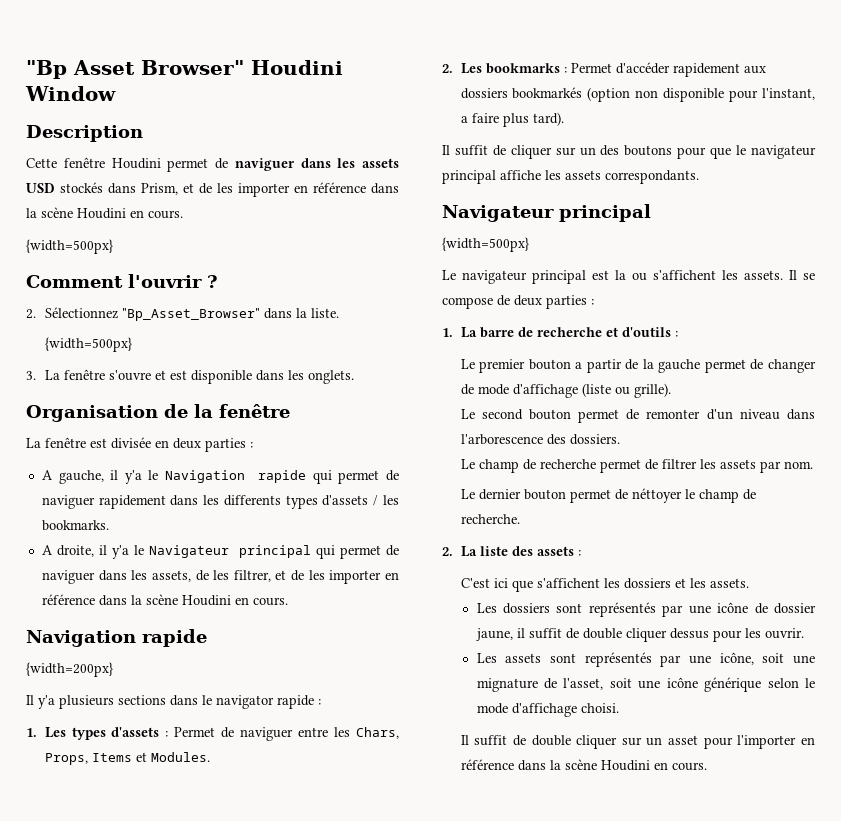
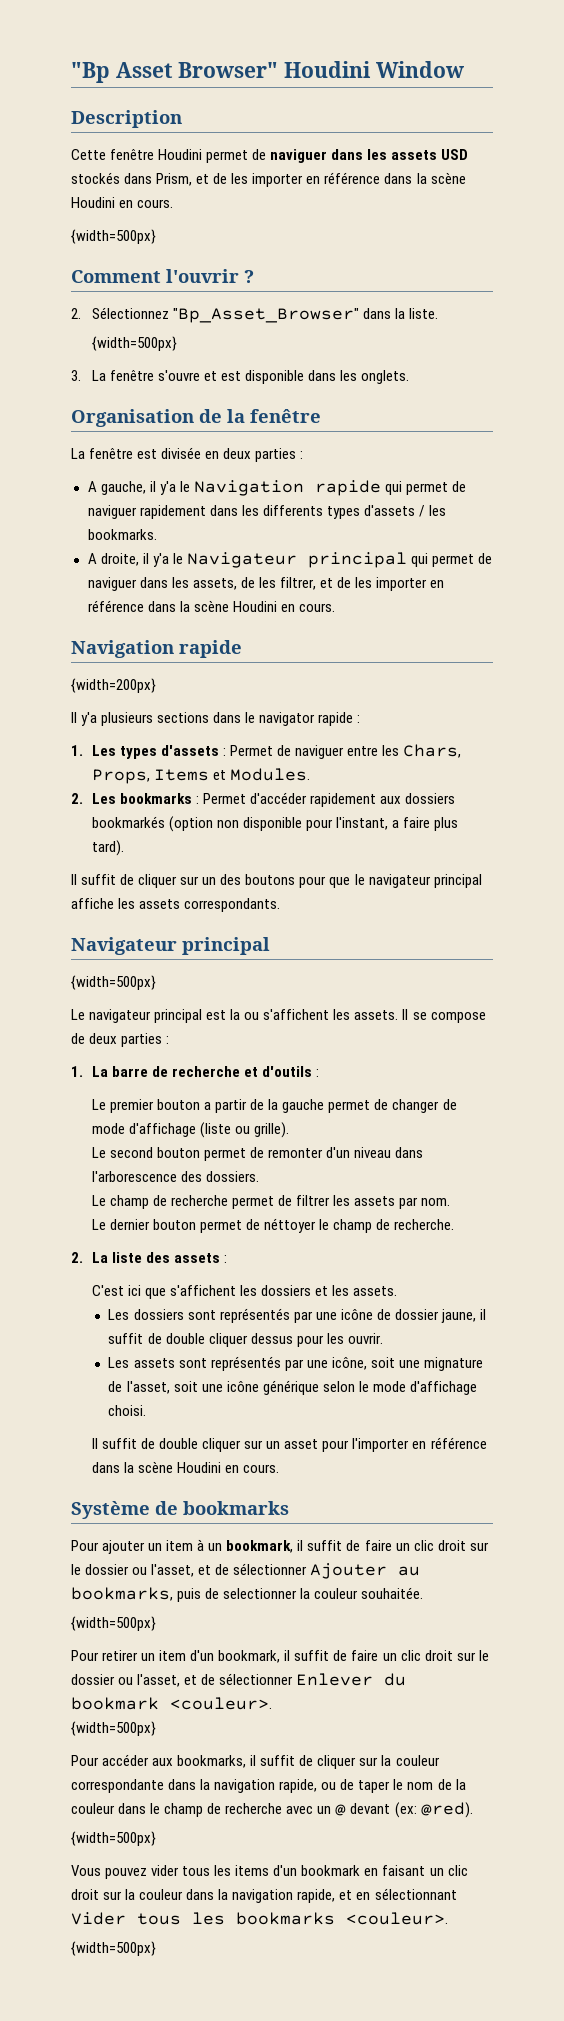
(707, 766) none -> [71,1501,289,1519] [71,1539,489,1554] [71,1563,421,1579] [71,1587,424,1602] [71,1616,156,1631] [71,1650,489,1663] [71,1673,407,1687] [71,1697,272,1710] [71,1721,156,1736] [71,1754,440,1769] [71,1779,466,1793] [71,1802,473,1818] [71,1831,156,1846] [71,1865,468,1879] [71,1888,457,1903] [71,1912,448,1925] [71,1941,156,1956] // Système de bookmarks // Pour ajouter un item à un bookmark, il suffit de faire un clic droit sur le dossier ou l'asset, et de sélectionner Ajouter au bookmarks, puis de selectionner la couleur souhaitée. // {width=500px} // Pour retirer un item d'un bookmark, il suffit de faire un clic droit sur le dossier ou l'asset, et de sélectionner Enlever du bookmark <couleur>. // {width=500px} // Pour accéder aux bookmarks, il suffit de cliquer sur la couleur correspondante dans la navigation rapide, ou de taper le nom de la couleur dans le champ de recherche avec un @ devant (ex: @red). // {width=500px} // Vous pouvez vider tous les items d'un bookmark en faisant un clic droit sur la couleur dans la navigation rapide, et en sélectionnant Vider tous les bookmarks <couleur>. // {width=500px}

